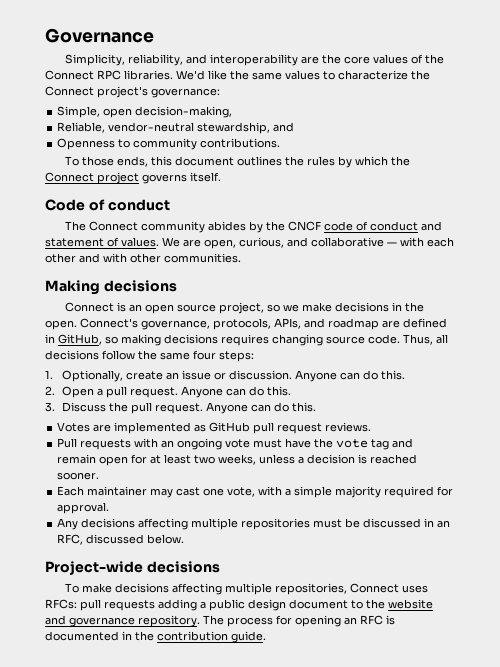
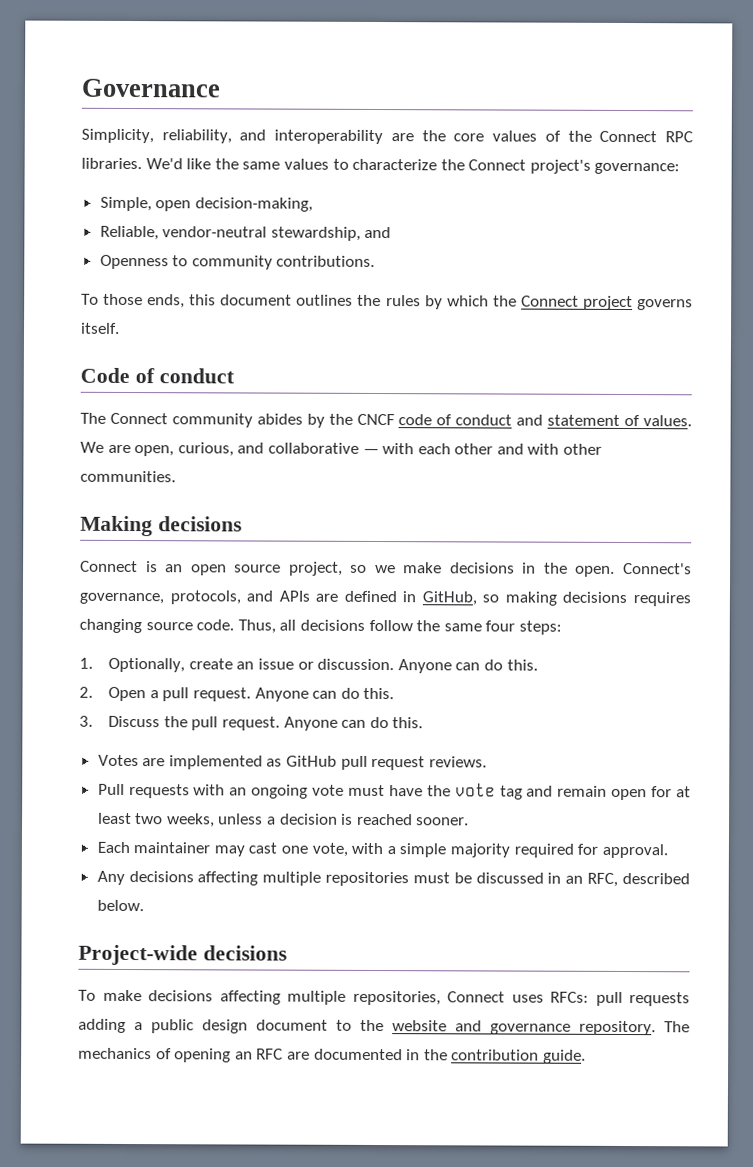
[274,318,379,330] APIs, and roadmap -> [246,590,310,602] and APIs
[86,534,145,544] discussed -> [621,872,690,885] described
[227,615,292,627] process for -> [78,1047,172,1060] mechanics of
[386,615,395,625] is -> [286,1051,310,1060] are

